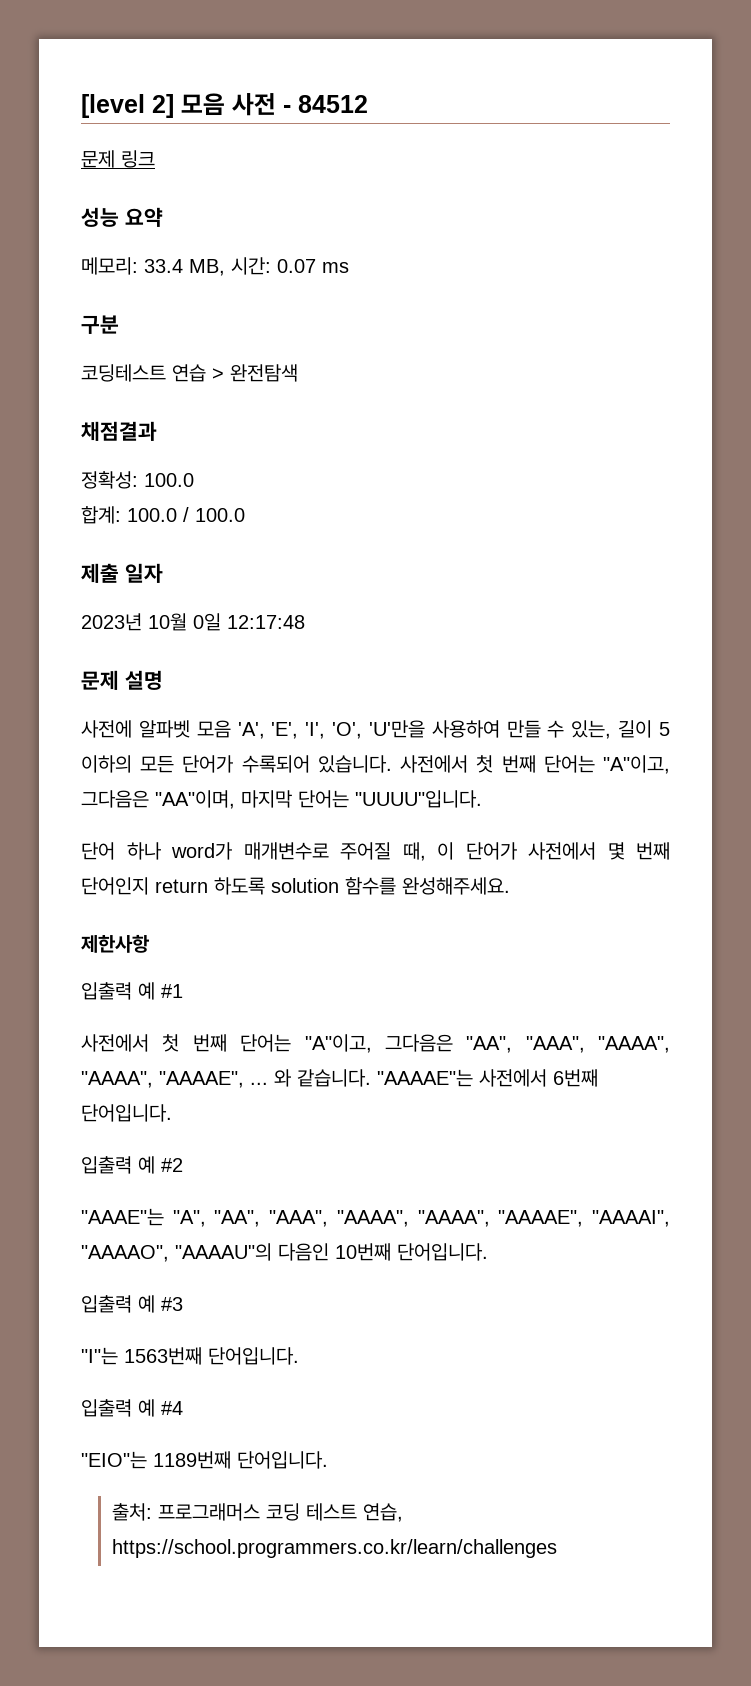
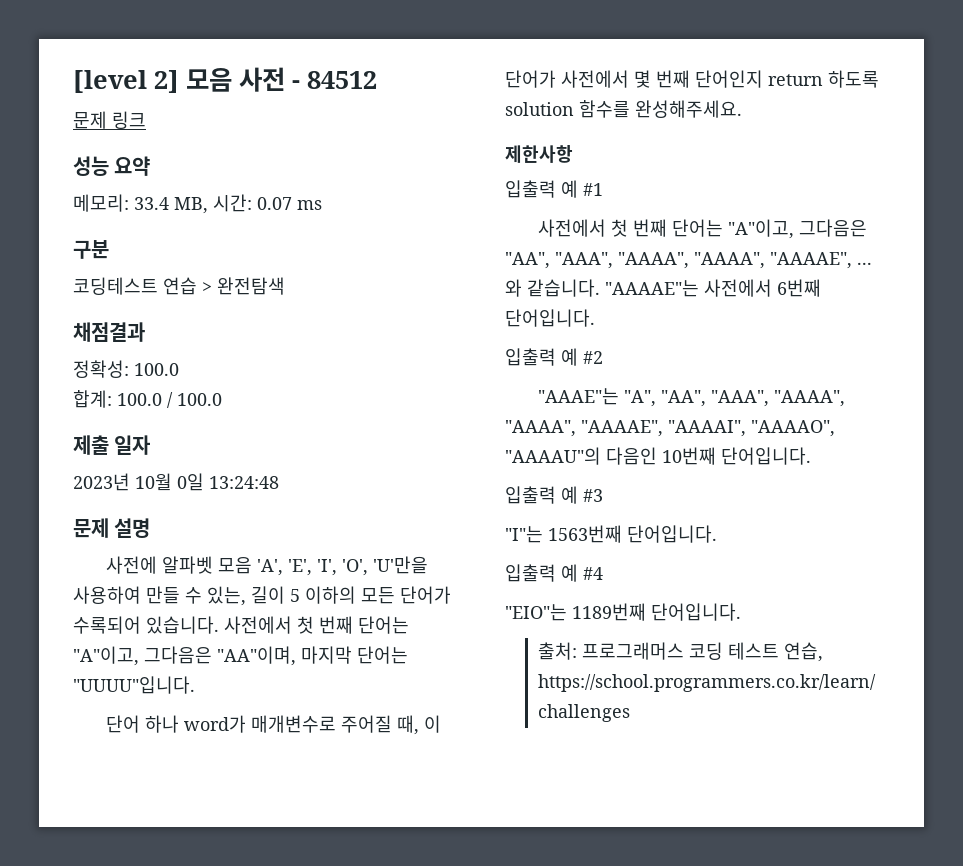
[227,615,305,629] 12:17:48 -> [209,476,279,489] 13:24:48

